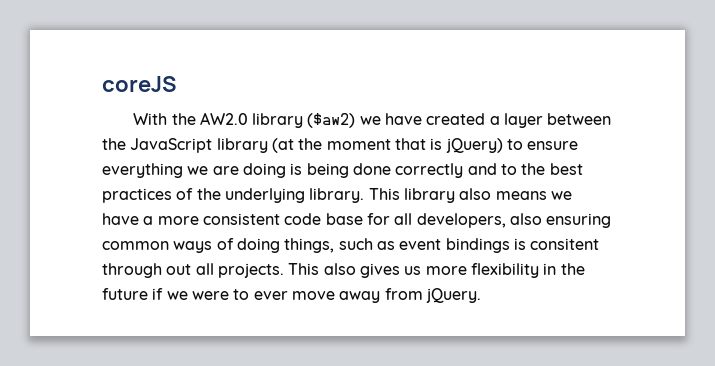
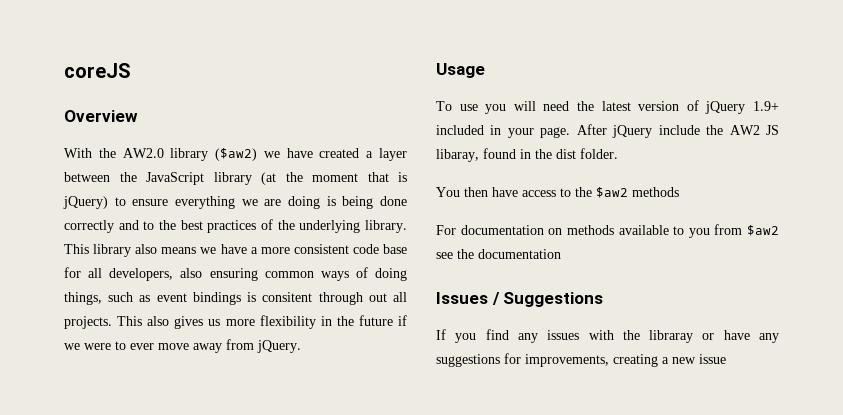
(176, 84) none -> [64,110,138,122] // Overview
(481, 295) none -> [436,63,485,78] [436,100,779,114] [436,124,779,138] [436,148,618,162] [436,187,679,198] [436,224,779,238] [436,249,561,259] [436,292,604,307] [436,329,779,343] [436,353,726,367] // Usage // To use you will need the latest version of jQuery 1.9+ included in your page. After jQuery include the AW2 JS libaray, found in the dist folder. // You then have access to the $aw2 methods // For documentation on methods available to you from $aw2 see the documentation // Issues / Suggestions // If you find any issues with the libraray or have any suggestions for improvements, creating a new issue

